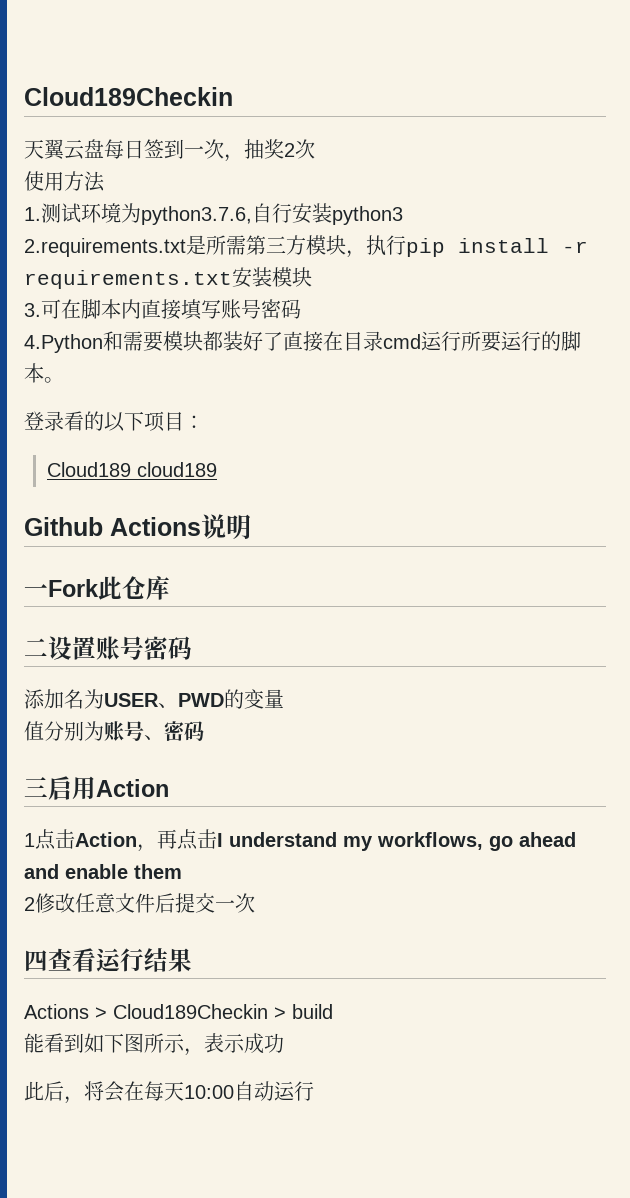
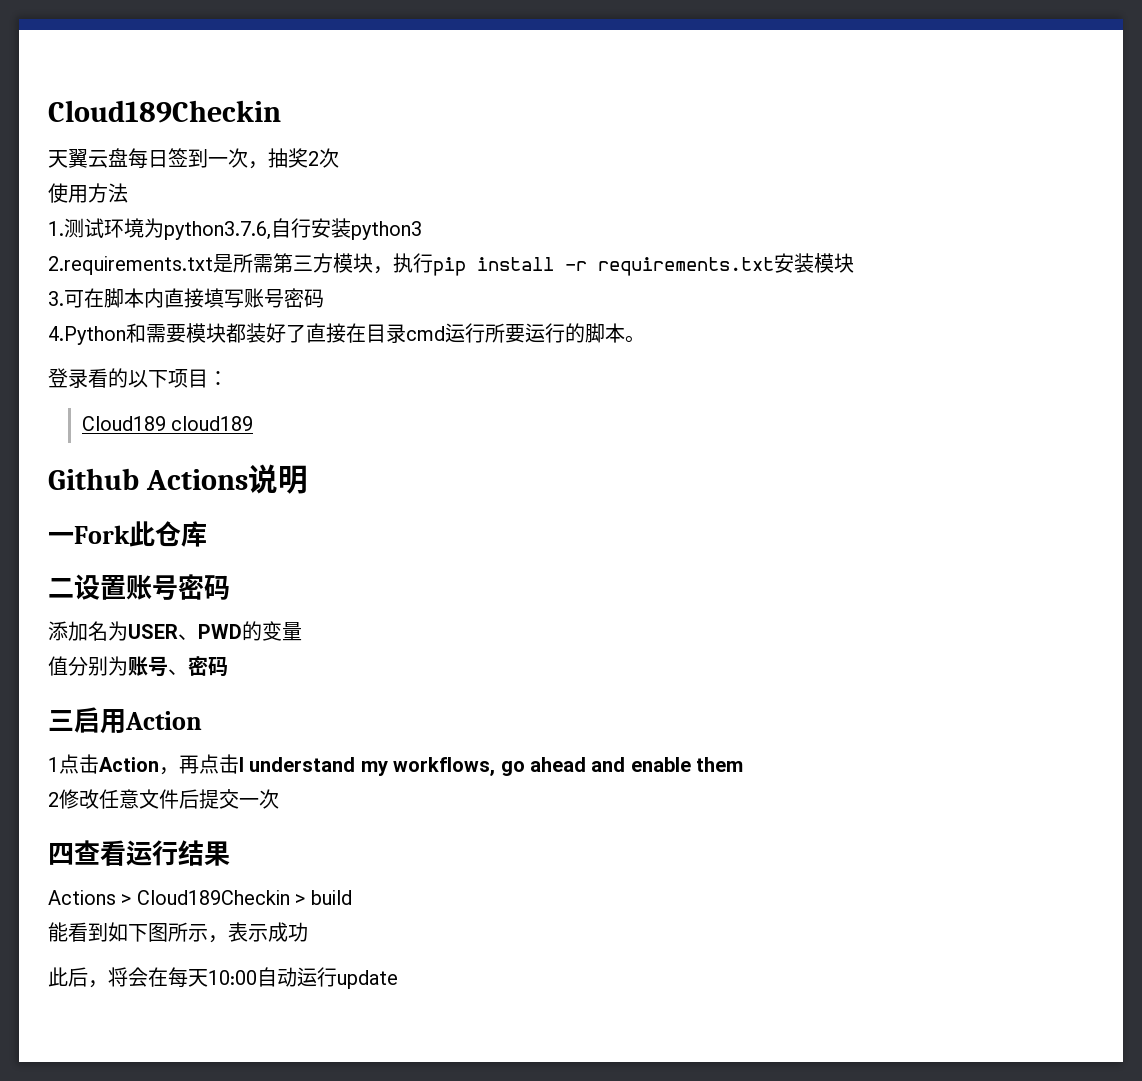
(314, 1091) none -> [337,970,398,989] update

